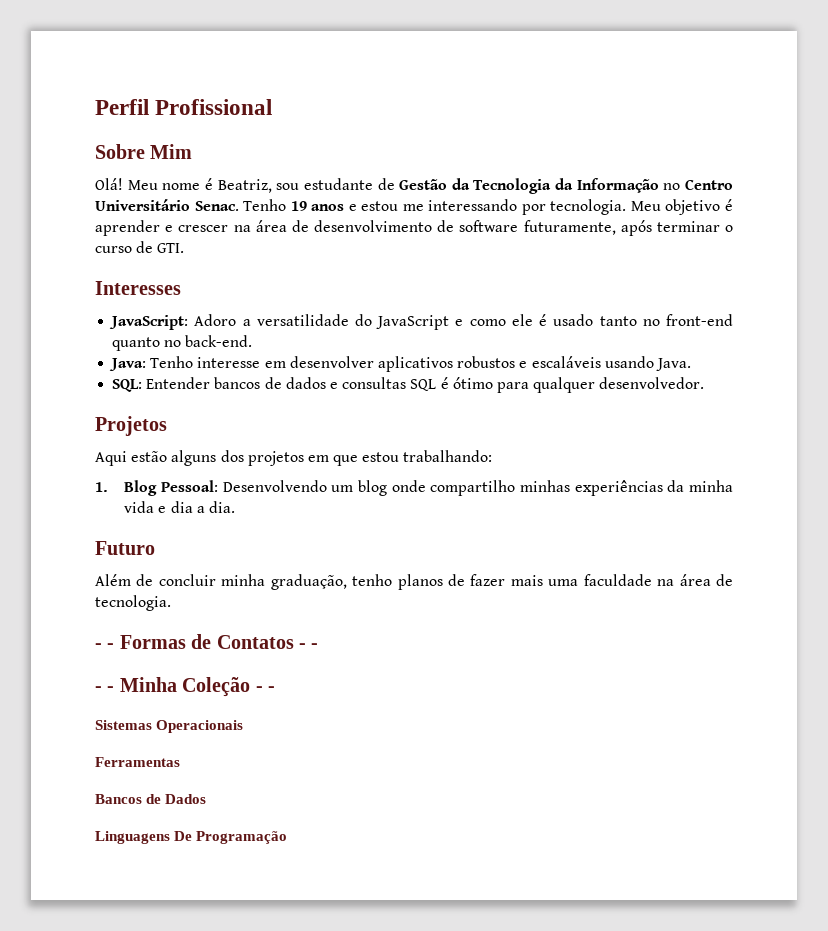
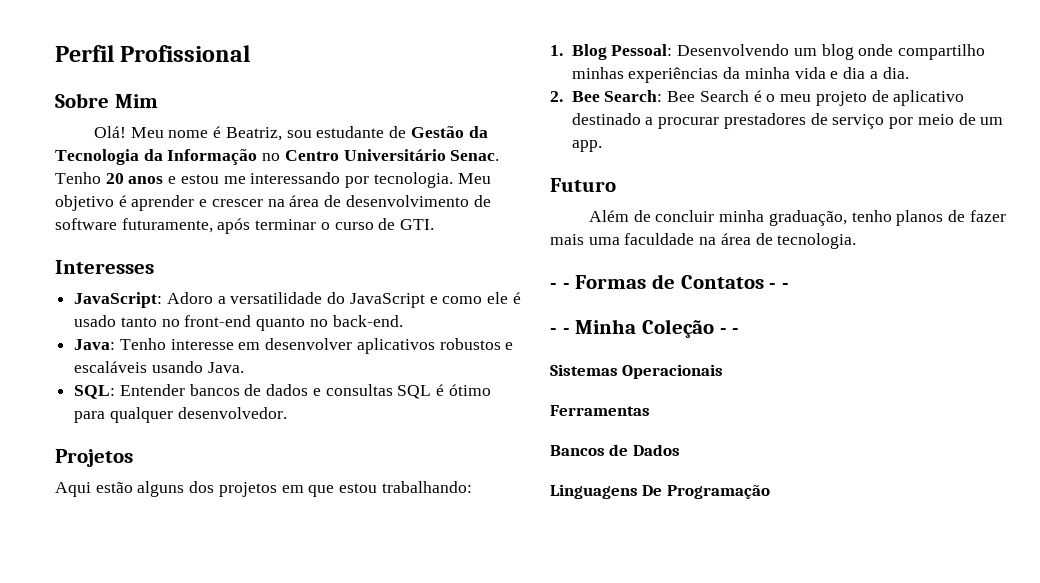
[290,201,307,211] 19 -> [105,173,124,184] 20
(235, 507) none -> [550,90,965,106] [571,113,1004,129] [571,140,602,152] // 2. Bee Search: Bee Search é o meu projeto de aplicativo destinado a procurar prestadores de serviço por meio de um app.

